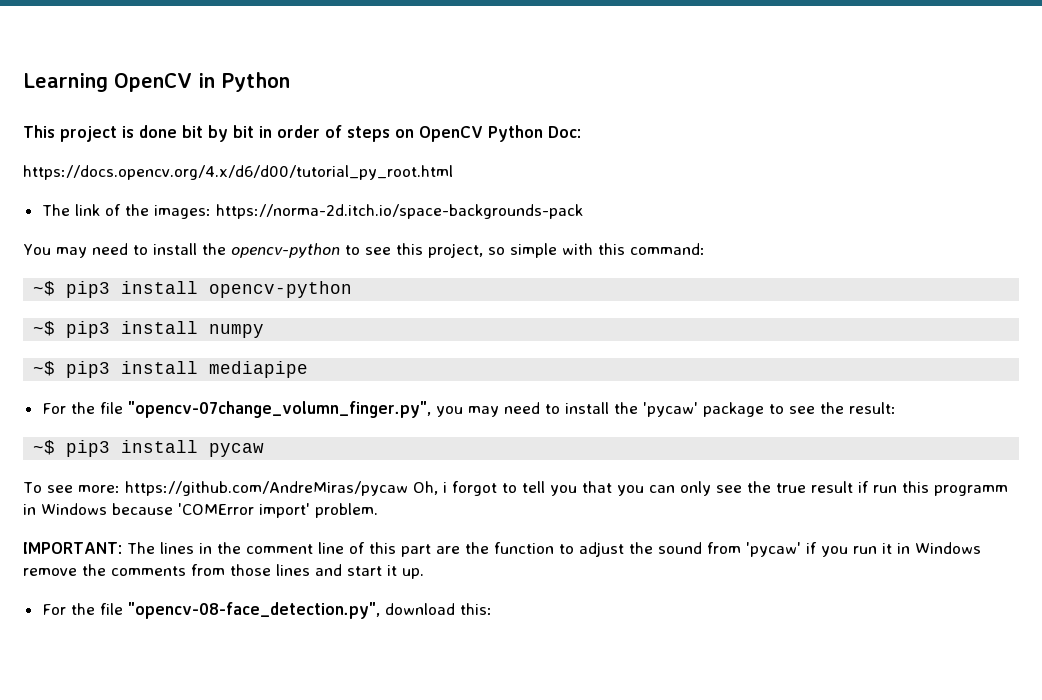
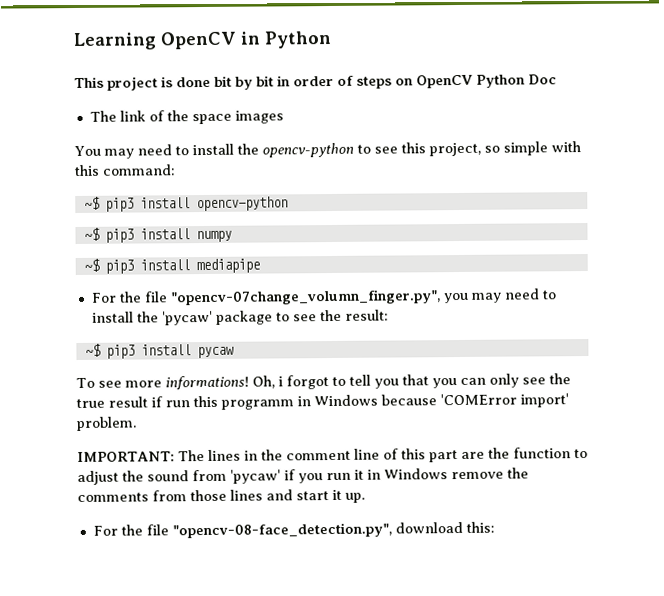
[548,126,581,138] [23,165,453,180] Doc: // https://docs.opencv.org/4.x/d6/d00/tutorial_py_root.html -> [528,74,557,85] Doc
[153,204,583,219] images: https://norma-2d.itch.io/space-backgrounds-pack -> [191,110,284,125] space images
[77,481,408,496] more: https://github.com/AndreMiras/pycaw -> [124,375,249,391] more informations!

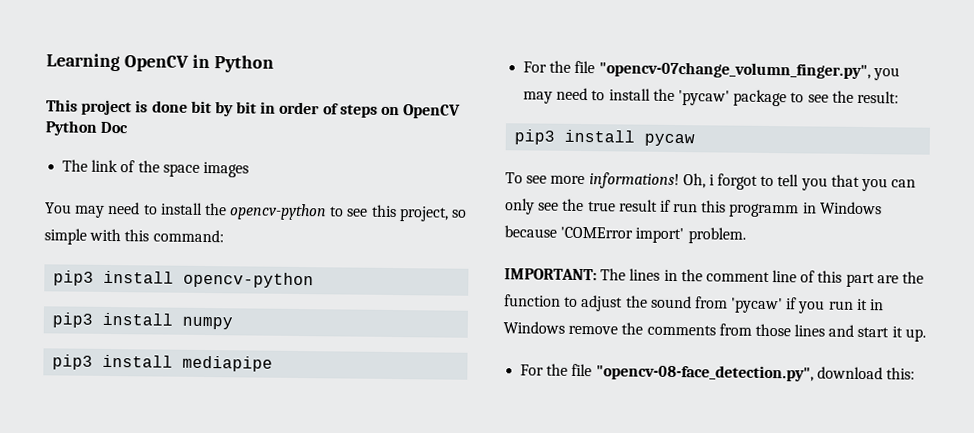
[83,196,100,210] ~$ -> (224, 236) none
[83,227,100,241] ~$ -> (315, 280) none
[83,258,100,272] ~$ -> (234, 323) none
[84,343,101,357] ~$ -> (899, 97) none

